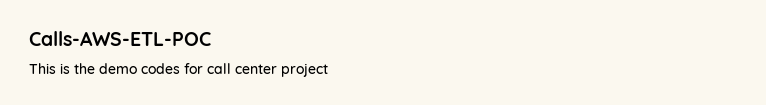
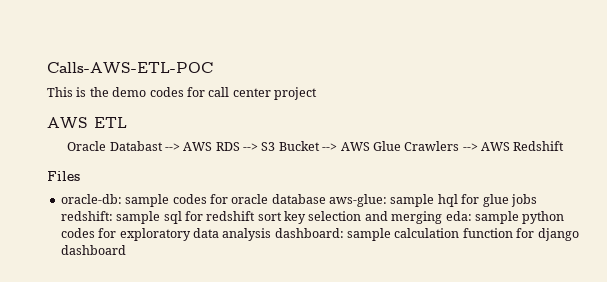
(328, 70) none -> [47,117,127,129] [67,141,565,151] [47,171,80,181] [60,194,537,207] [60,211,565,224] [60,228,579,241] [60,245,126,255] // AWS ETL // Oracle Databast --> AWS RDS --> S3 Bucket --> AWS Glue Crawlers --> AWS Redshift // Files // oracle-db: sample codes for oracle database aws-glue: sample hql for glue jobs redshift: sample sql for redshift sort key selection and merging eda: sample python codes for exploratory data analysis dashboard: sample calculation function for django dashboard

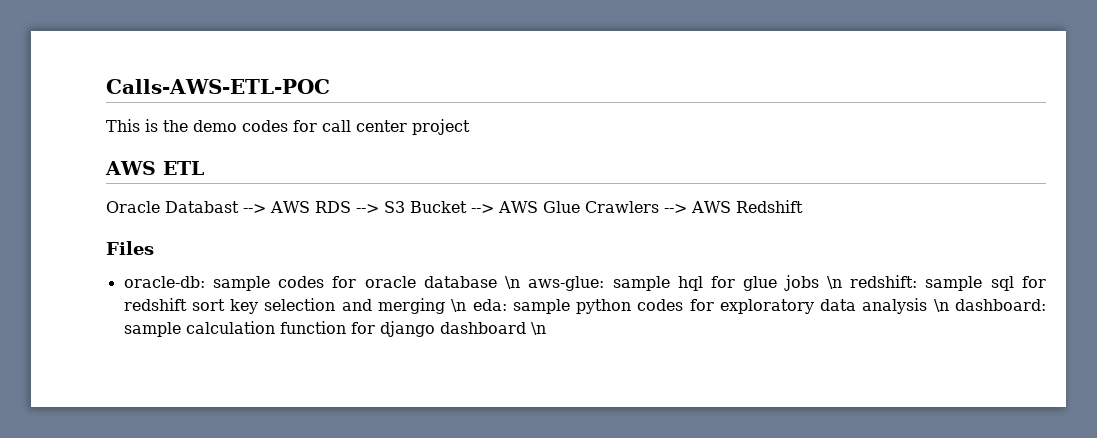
(326, 199) none -> [505,276,521,289] \n
(537, 200) none -> [826,276,842,289] \n
(443, 217) none -> [451,299,467,312] \n
(272, 234) none -> [933,299,949,312] \n
(126, 250) none -> [530,322,546,335] \n

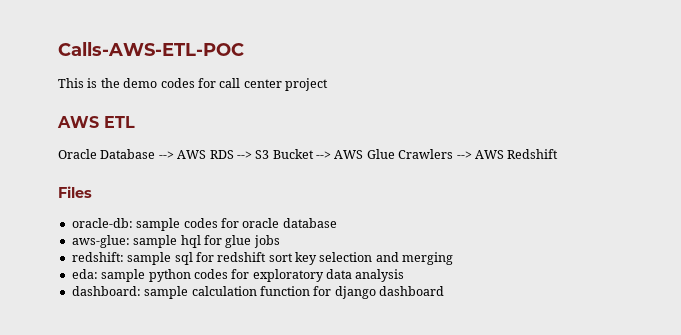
[165,201,239,213] Databast -> [100,149,156,159] Database
[505,276,521,289] \n -> (337, 223) //
[826,276,842,289] \n -> (280, 241) //
[451,299,467,312] \n -> (454, 258) //
[933,299,949,312] \n -> (405, 275) //
[530,322,546,335] \n -> (444, 291) none

